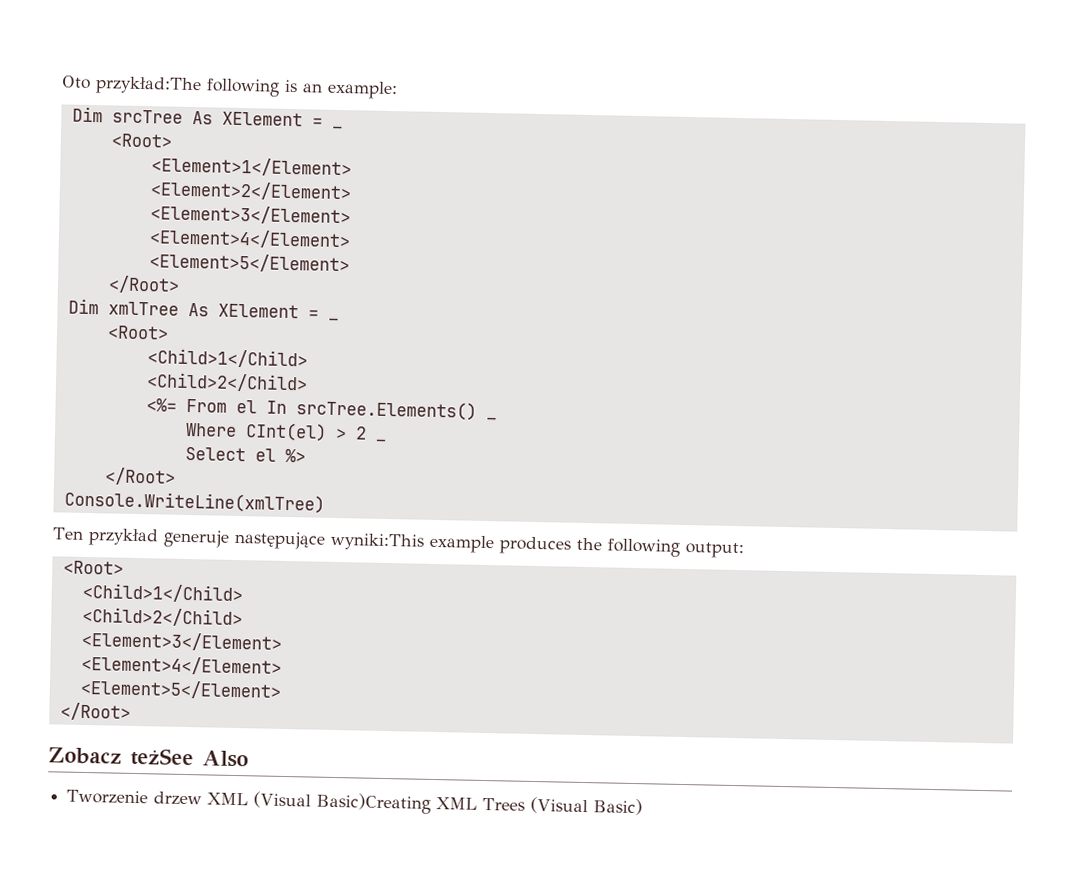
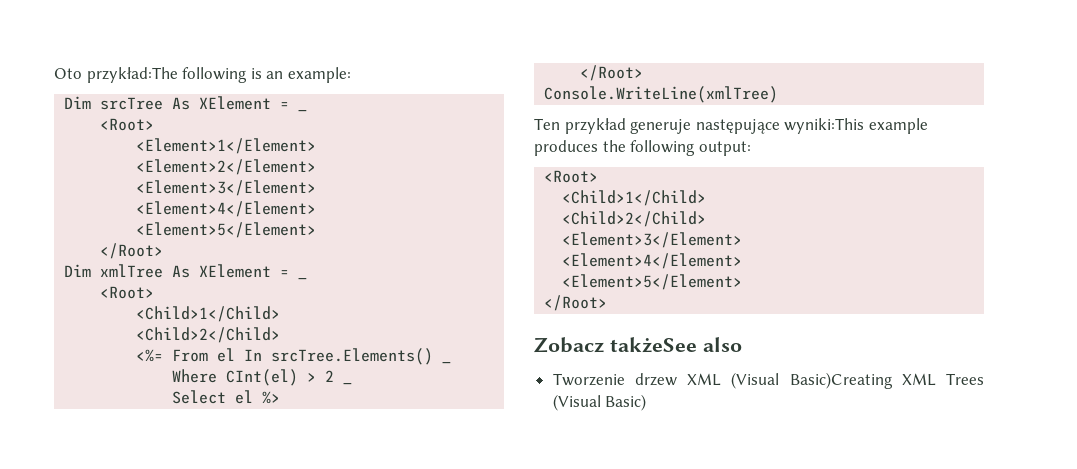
[130,747,249,768] teżSee Also -> [609,337,742,353] takżeSee also

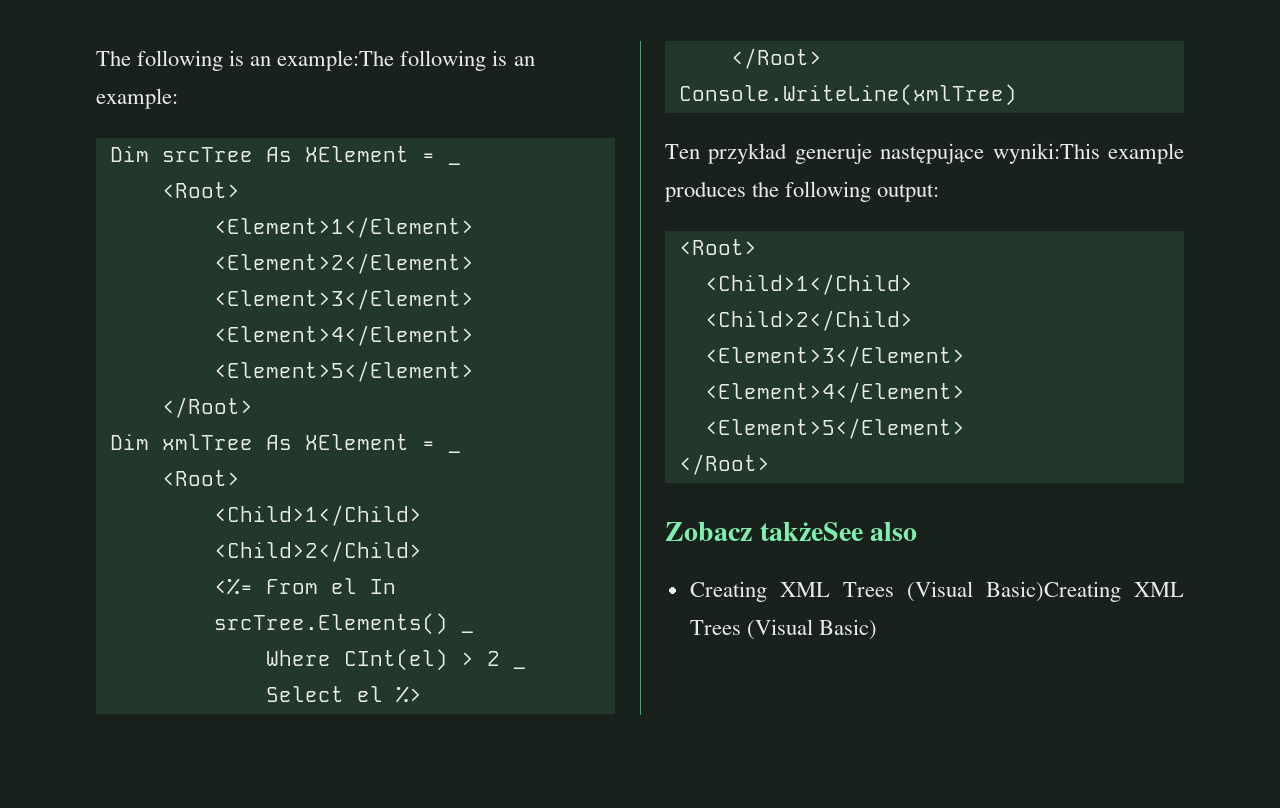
[54,67,178,83] Oto przykład:The -> [96,50,395,71] The following is an example:The
[552,373,722,386] Tworzenie drzew XML -> [689,581,894,602] Creating XML Trees

